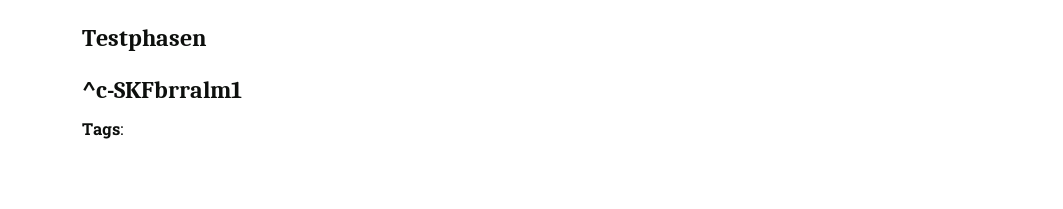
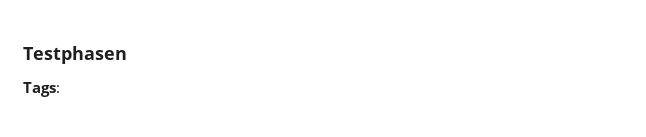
[82,81,242,98] // ^c-SKFbrralm1 -> (127, 55) none

